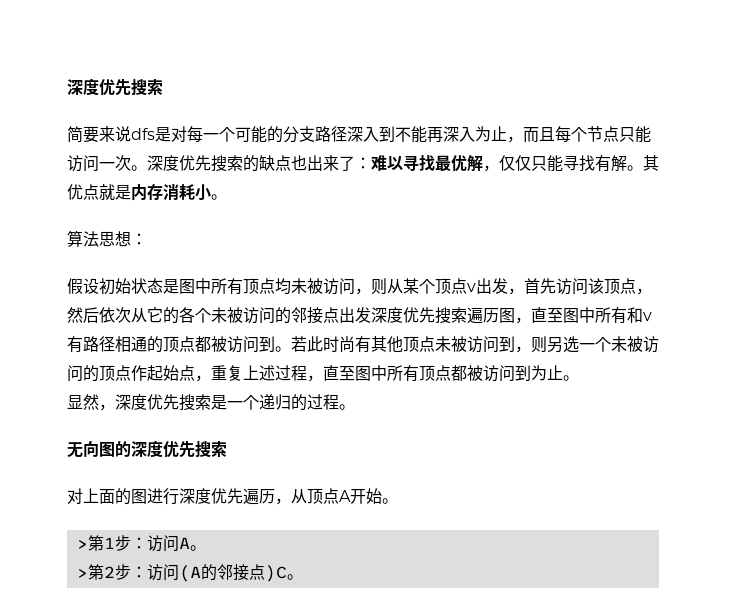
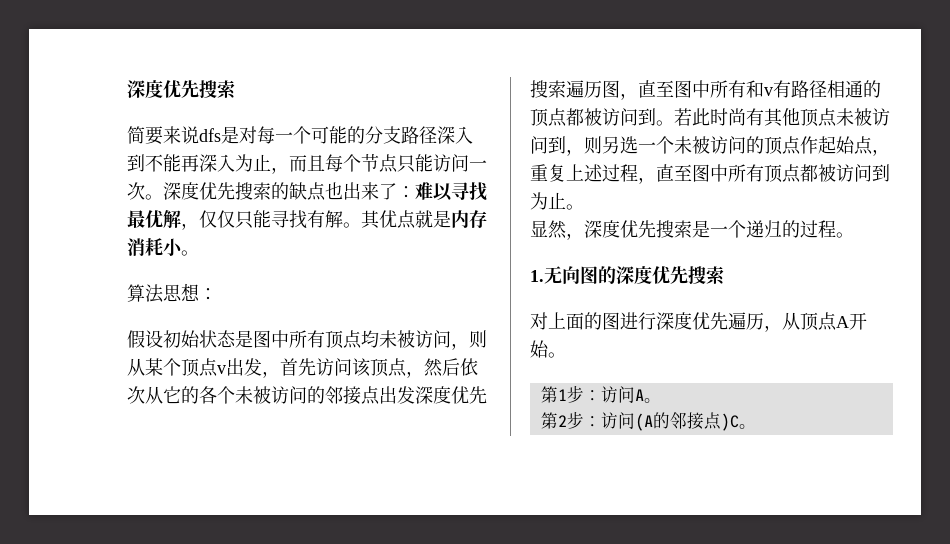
(355, 407) none -> [530,270,544,282] 1.
[76,540,88,549] > -> (566, 355) none
[76,569,88,578] > -> (661, 400) none

